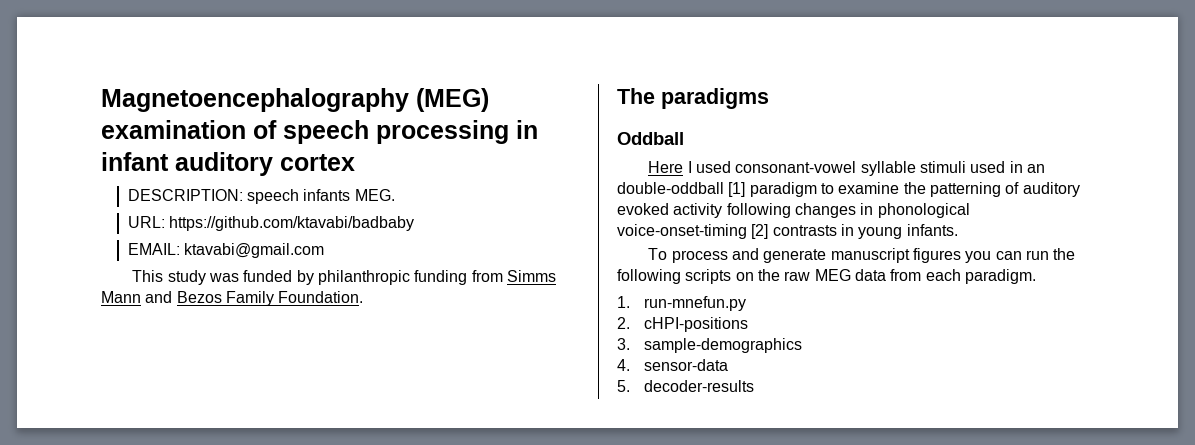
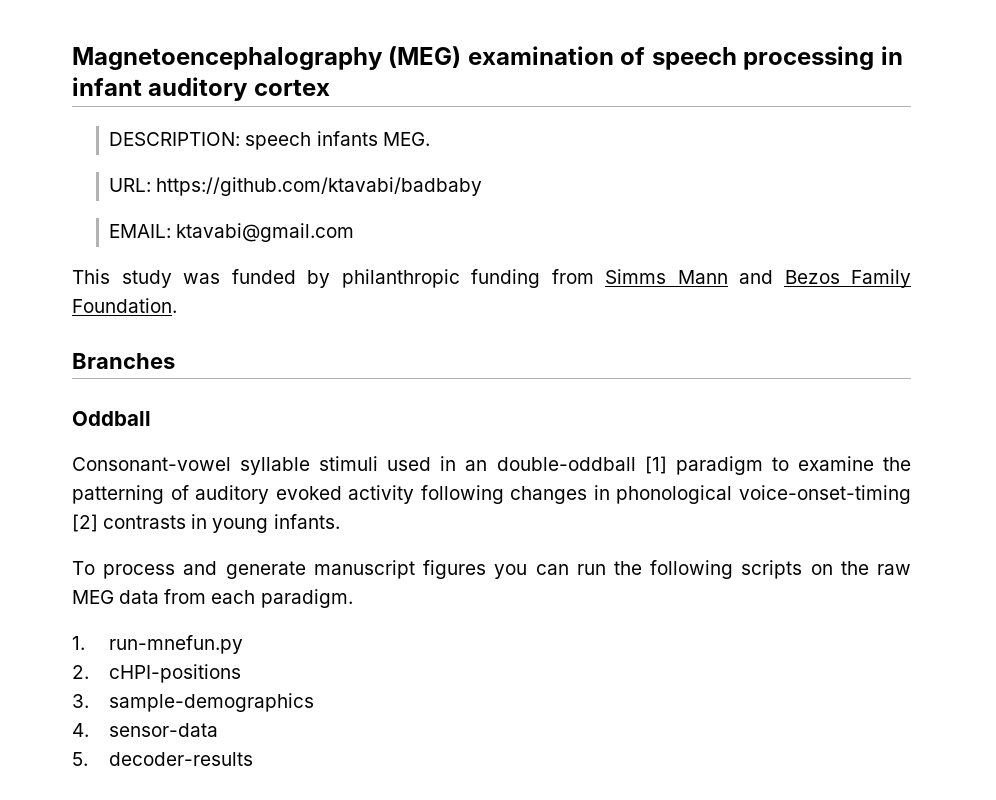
[617,88,769,109] The paradigms -> [72,353,175,369] Branches
[648,161,857,173] Here I used consonant-vowel -> [72,457,231,471] Consonant-vowel

